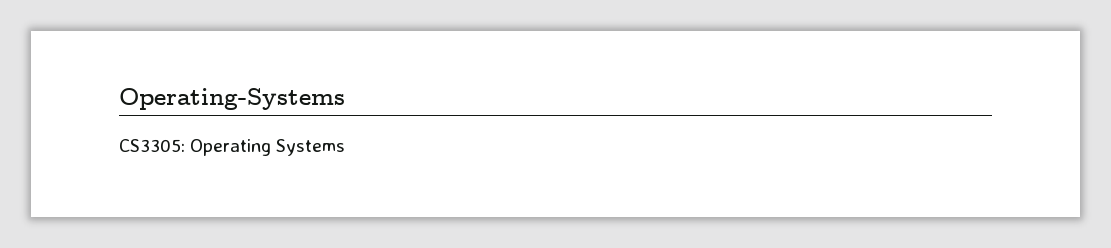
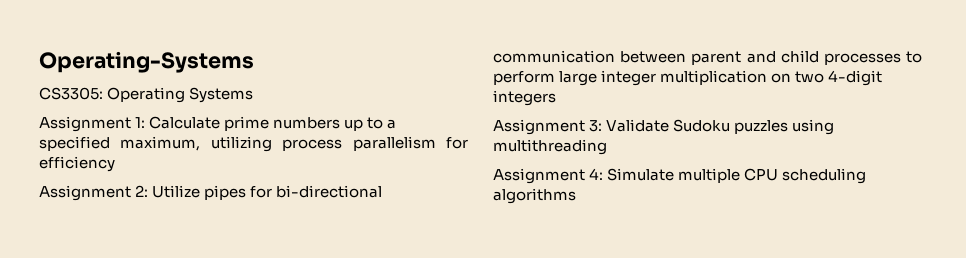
(346, 147) none -> [39,116,397,132] [39,136,468,152] [39,156,115,172] [39,185,383,201] [493,50,922,65] [493,70,883,86] [493,90,556,106] [493,119,835,135] [493,139,607,155] [493,168,867,184] [493,188,576,204] // Assignment 1: Calculate prime numbers up to a specified maximum, utilizing process parallelism for efficiency // Assignment 2: Utilize pipes for bi-directional communication between parent and child processes to perform large integer multiplication on two 4-digit integers // Assignment 3: Validate Sudoku puzzles using multithreading // Assignment 4: Simulate multiple CPU scheduling algorithms

